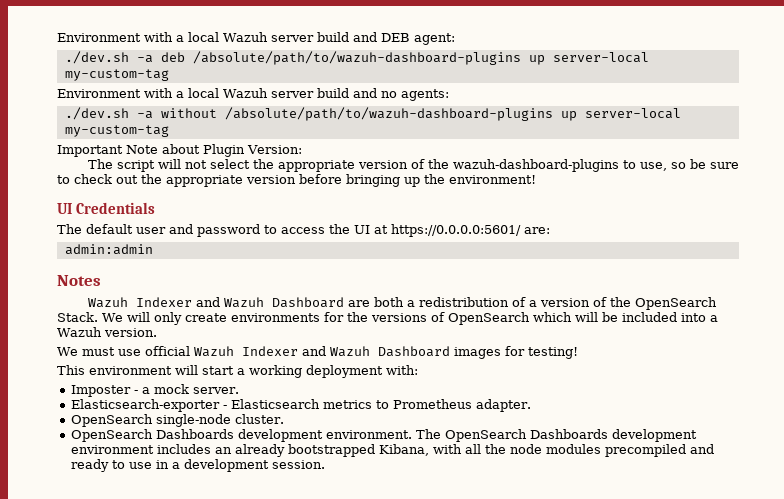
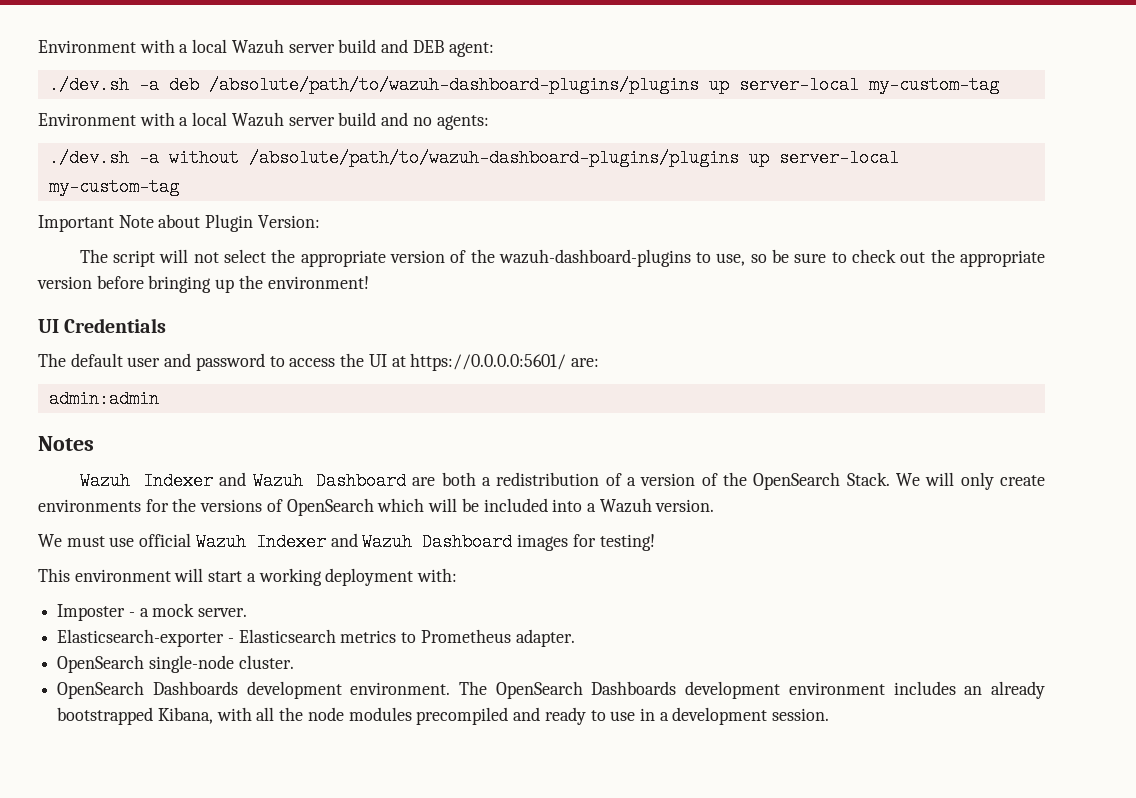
[192,51,521,65] /absolute/path/to/wazuh-dashboard-plugins -> [208,76,699,94] /absolute/path/to/wazuh-dashboard-plugins/plugins
[224,107,553,121] /absolute/path/to/wazuh-dashboard-plugins -> [248,149,739,167] /absolute/path/to/wazuh-dashboard-plugins/plugins

